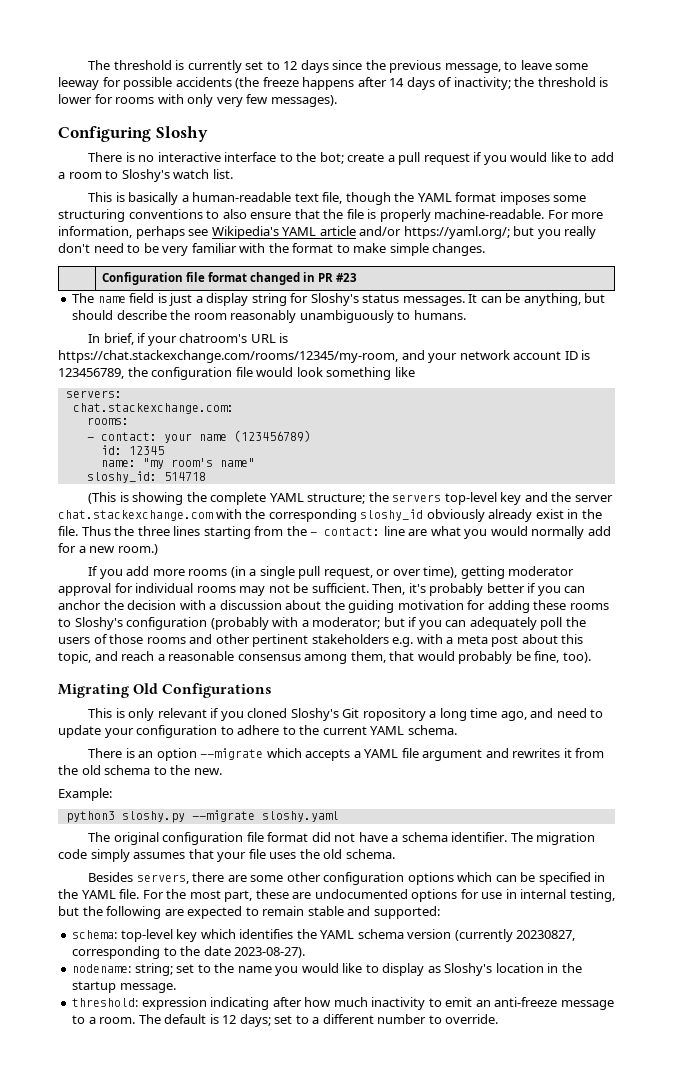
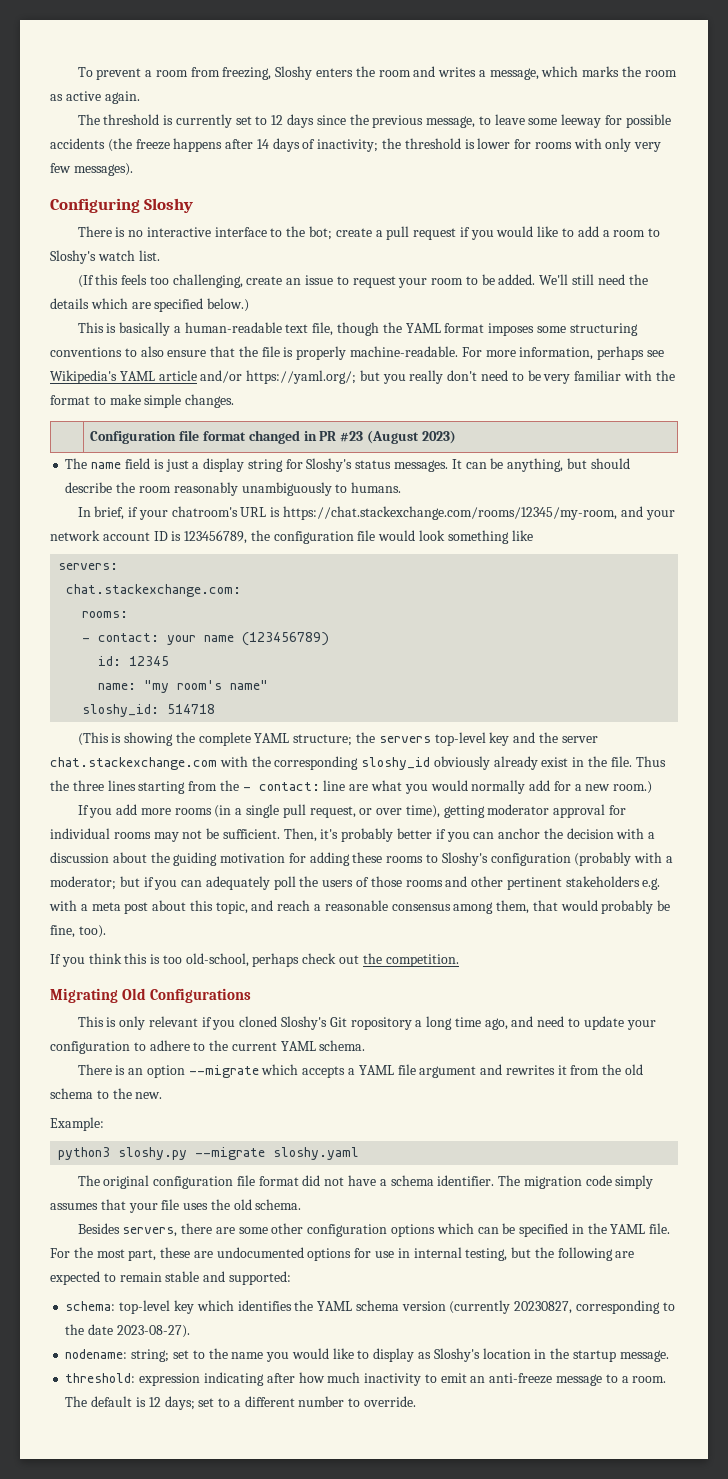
(88, 65) none -> [77,66,677,80] [50,91,140,104] To prevent a room from freezing, Sloshy enters the room and writes a message, which marks the room as active again. //
(233, 174) none -> [77,274,648,288] [50,298,250,312] // (If this feels too challenging, create an issue to request your room to be added. We'll still need the details which are specified below.)
(358, 277) none -> [366,430,456,444] (August 2023)
(591, 657) none -> [50,953,459,967] // If you think this is too old-school, perhaps check out the competition.

